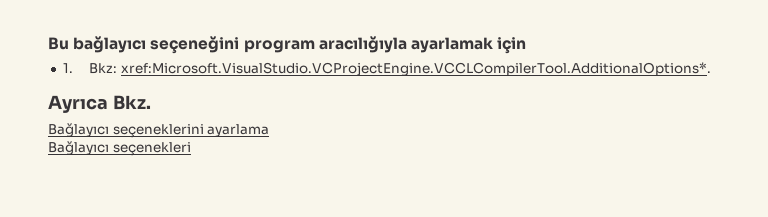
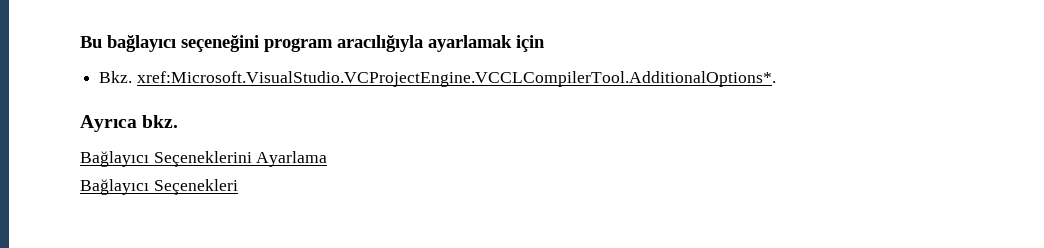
[62,63,118,74] 1. Bkz: -> [99,71,133,83] Bkz.
[112,95,151,110] [48,123,270,138] [48,141,191,156] Bkz. // Bağlayıcı seçeneklerini ayarlama // Bağlayıcı seçenekleri -> [142,115,179,128] [80,151,328,167] [80,179,238,195] bkz. // Bağlayıcı Seçeneklerini Ayarlama // Bağlayıcı Seçenekleri

